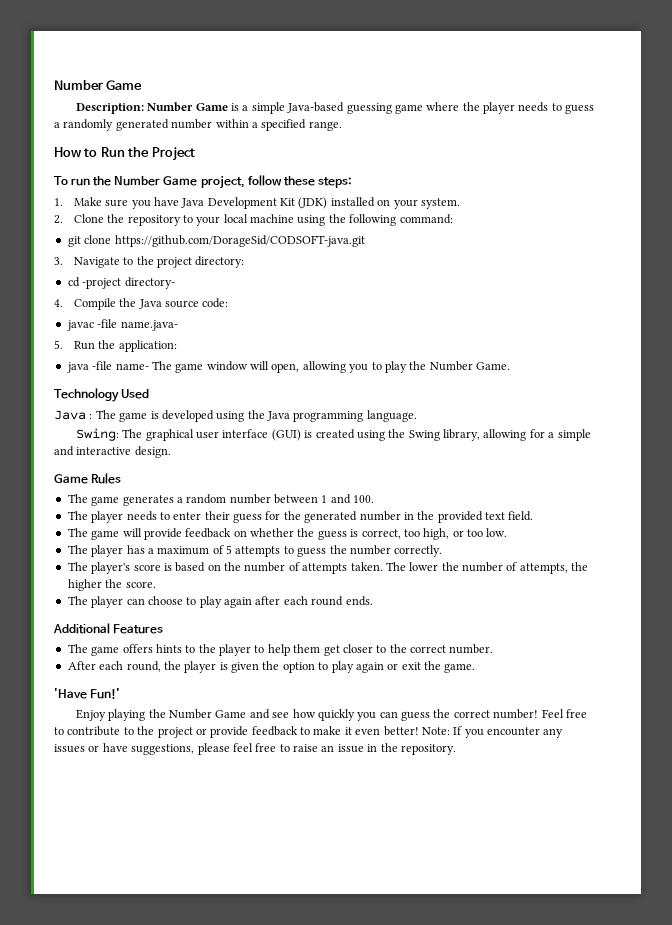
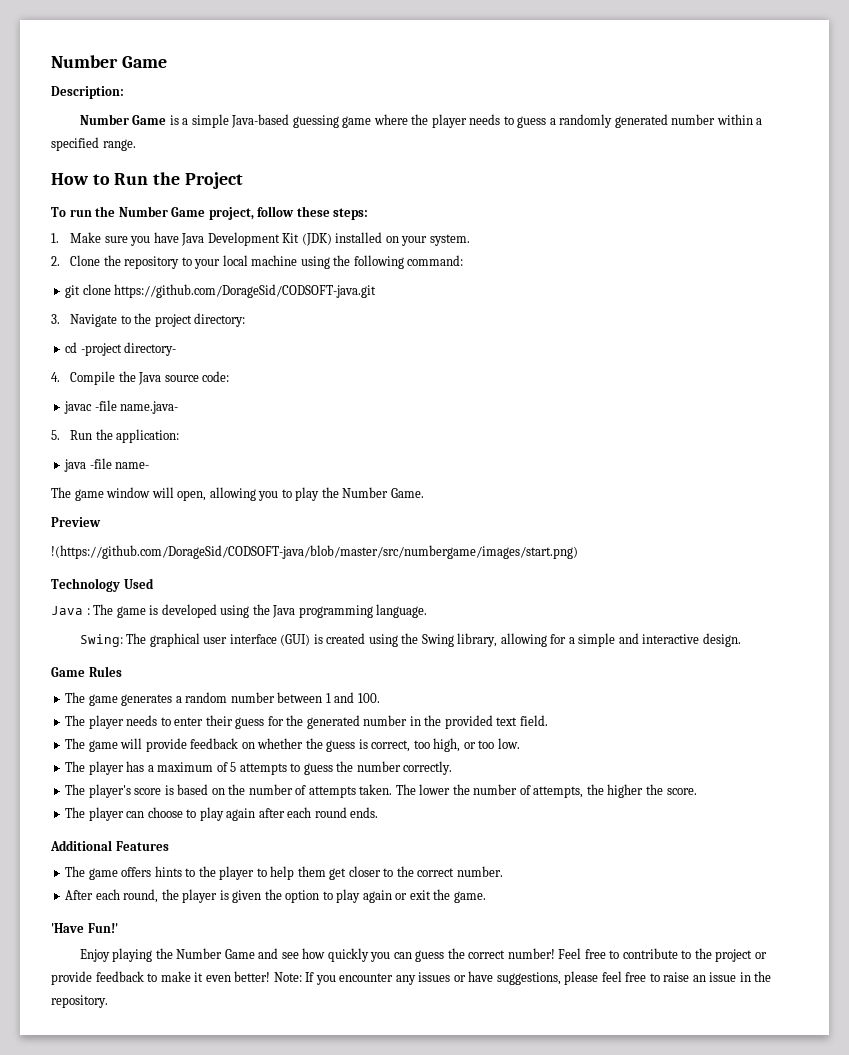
(144, 108) none -> (124, 92) //
(149, 366) none -> (150, 465) //
(510, 366) none -> [51,517,101,527] [51,545,578,559] // Preview // !(https://github.com/DorageSid/CODSOFT-java/blob/master/src/numbergame/images/start.png)

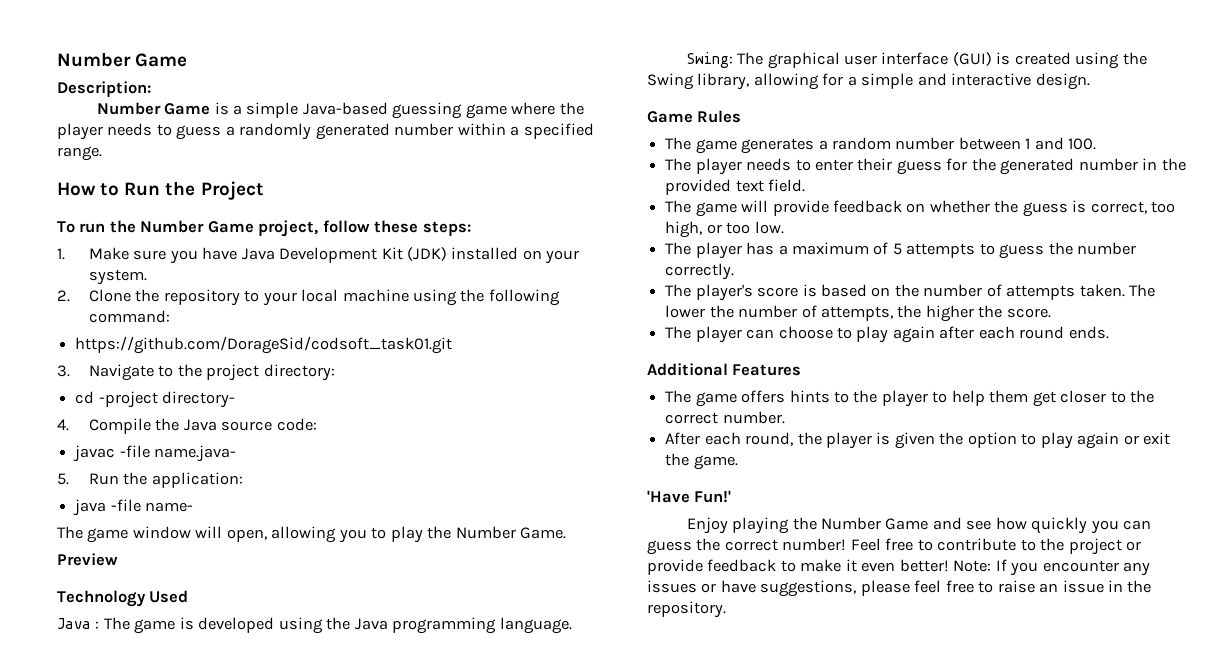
[65,284,377,298] git clone https://github.com/DorageSid/CODSOFT-java.git -> [75,336,453,354] https://github.com/DorageSid/codsoft_task01.git
[51,545,578,559] // !(https://github.com/DorageSid/CODSOFT-java/blob/master/src/numbergame/images/start.png) -> (118, 559) none

